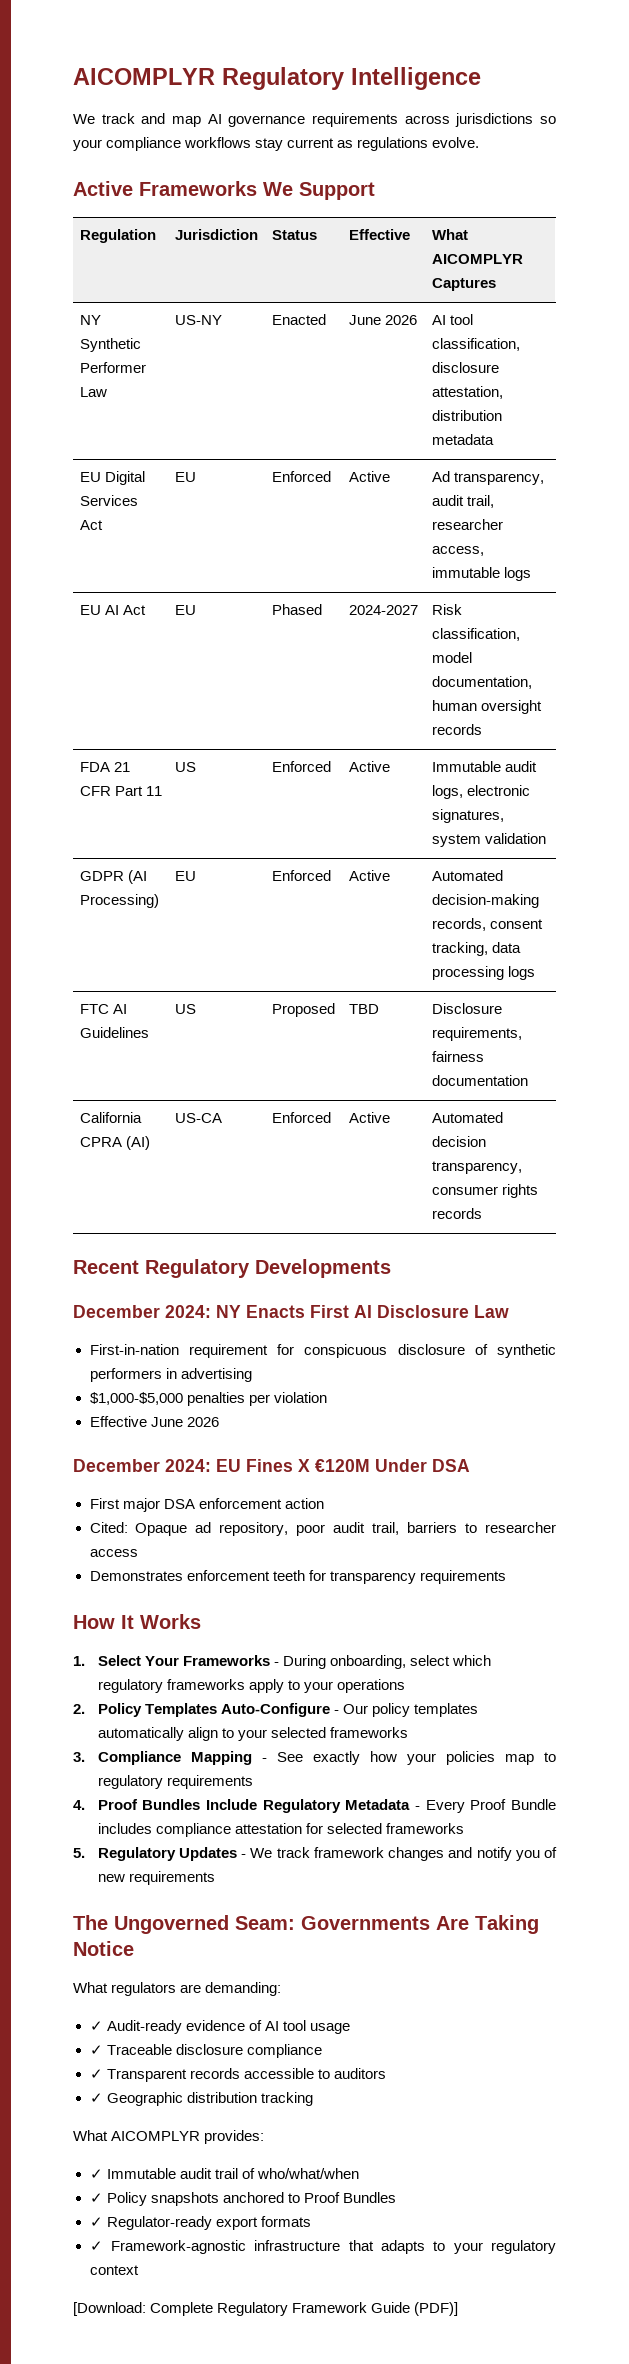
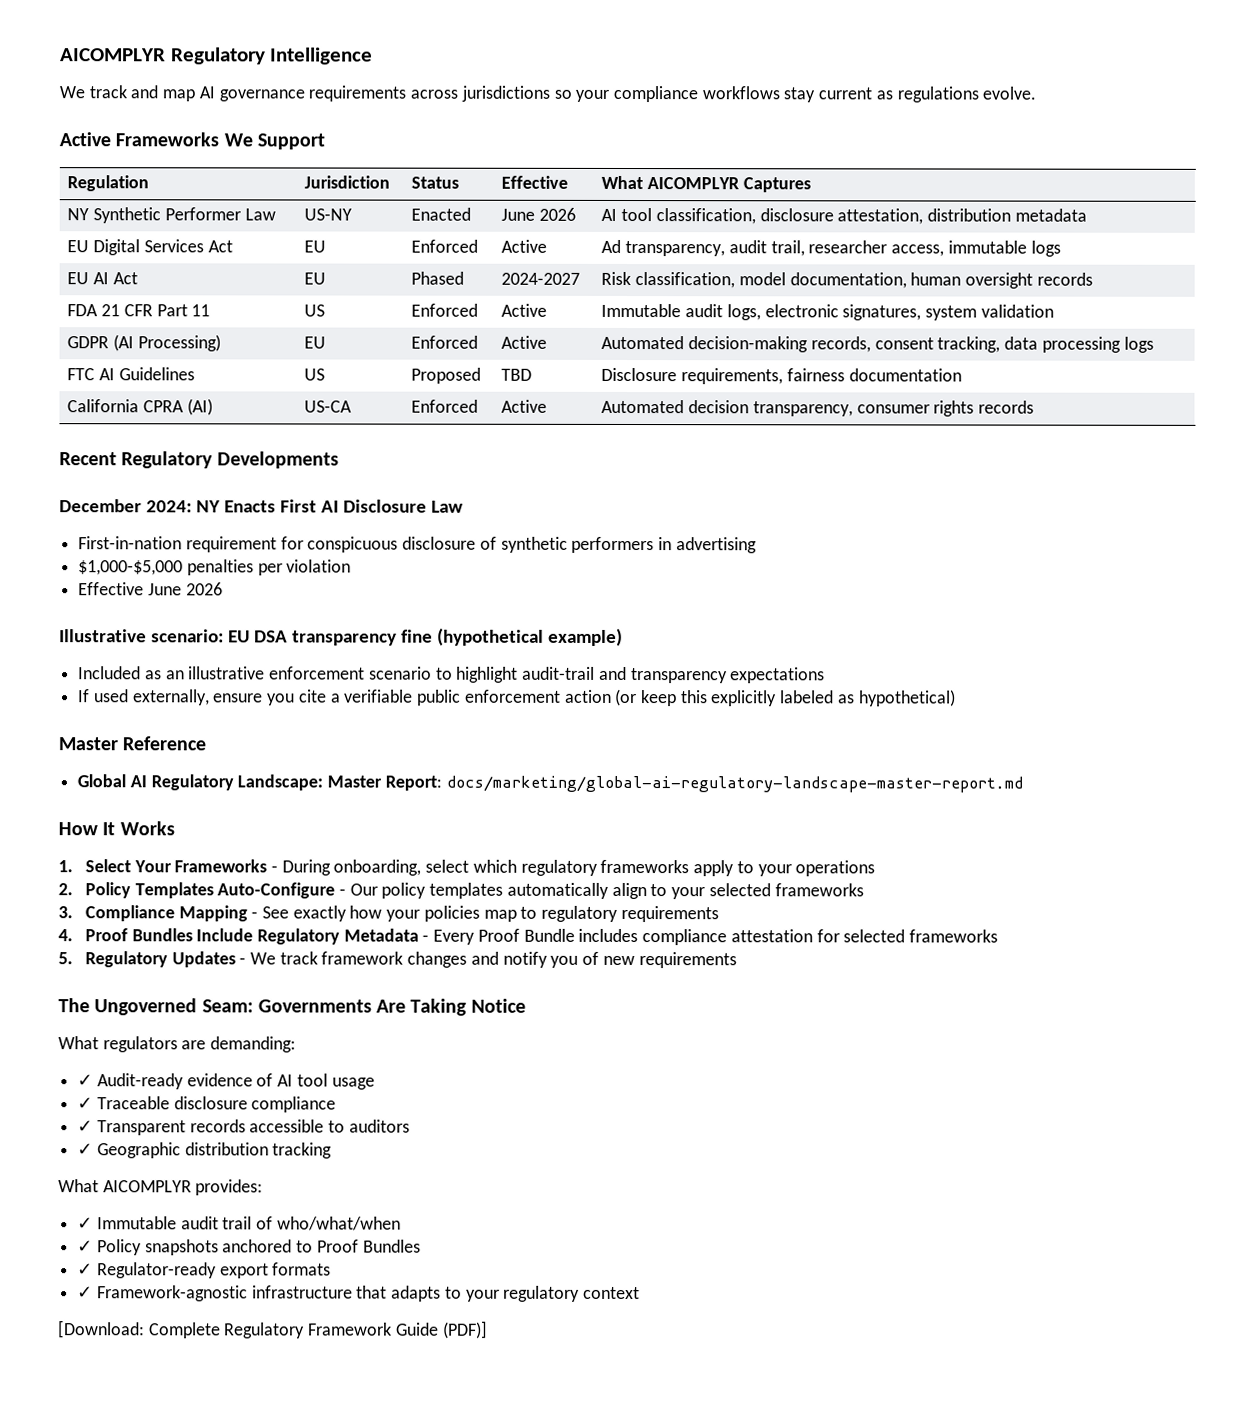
[73,1459,470,1472] [89,1498,324,1512] [89,1522,556,1536] [89,1549,138,1557] [89,1570,506,1584] December 2024: EU Fines X €120M Under DSA // First major DSA enforcement action // Cited: Opaque ad repository, poor audit trail, barriers to researcher access // Demonstrates enforcement teeth for transparency requirements -> [59,627,623,646] [78,666,826,684] [78,688,956,707] [58,736,207,751] [77,774,1023,793] Illustrative scenario: EU DSA transparency fine (hypothetical example) // Included as an illustrative enforcement scenario to highlight audit-trail and transparency expectations // If used externally, ensure you cite a verifiable public enforcement action (or keep this explicitly labeled as hypothetical) // Master Reference // Global AI Regulatory Landscape: Master Report: docs/marketing/global-ai-regulatory-landscape-master-report.md

